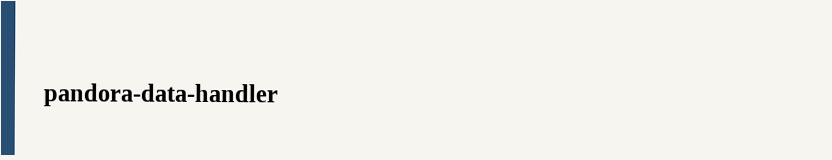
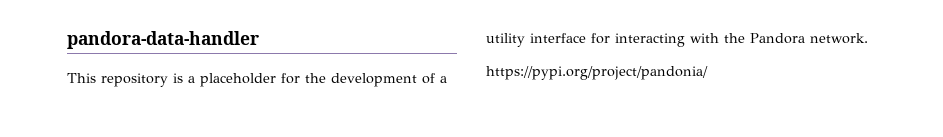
(278, 95) none -> [67,73,447,87] [486,33,868,47] [486,66,708,80] // This repository is a placeholder for the development of a utility interface for interacting with the Pandora network. // https://pypi.org/project/pandonia/

